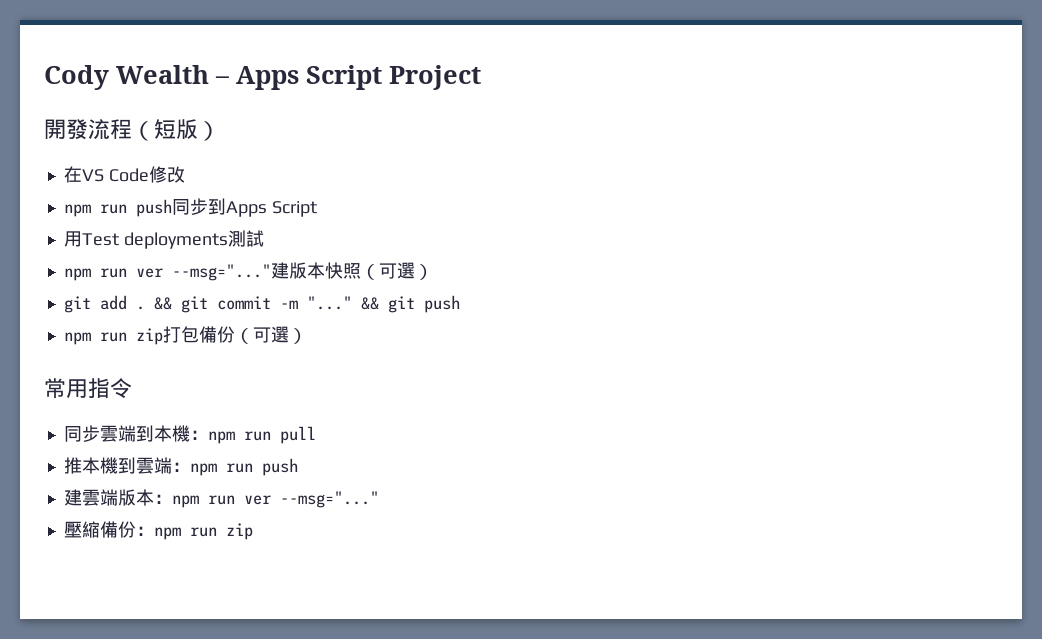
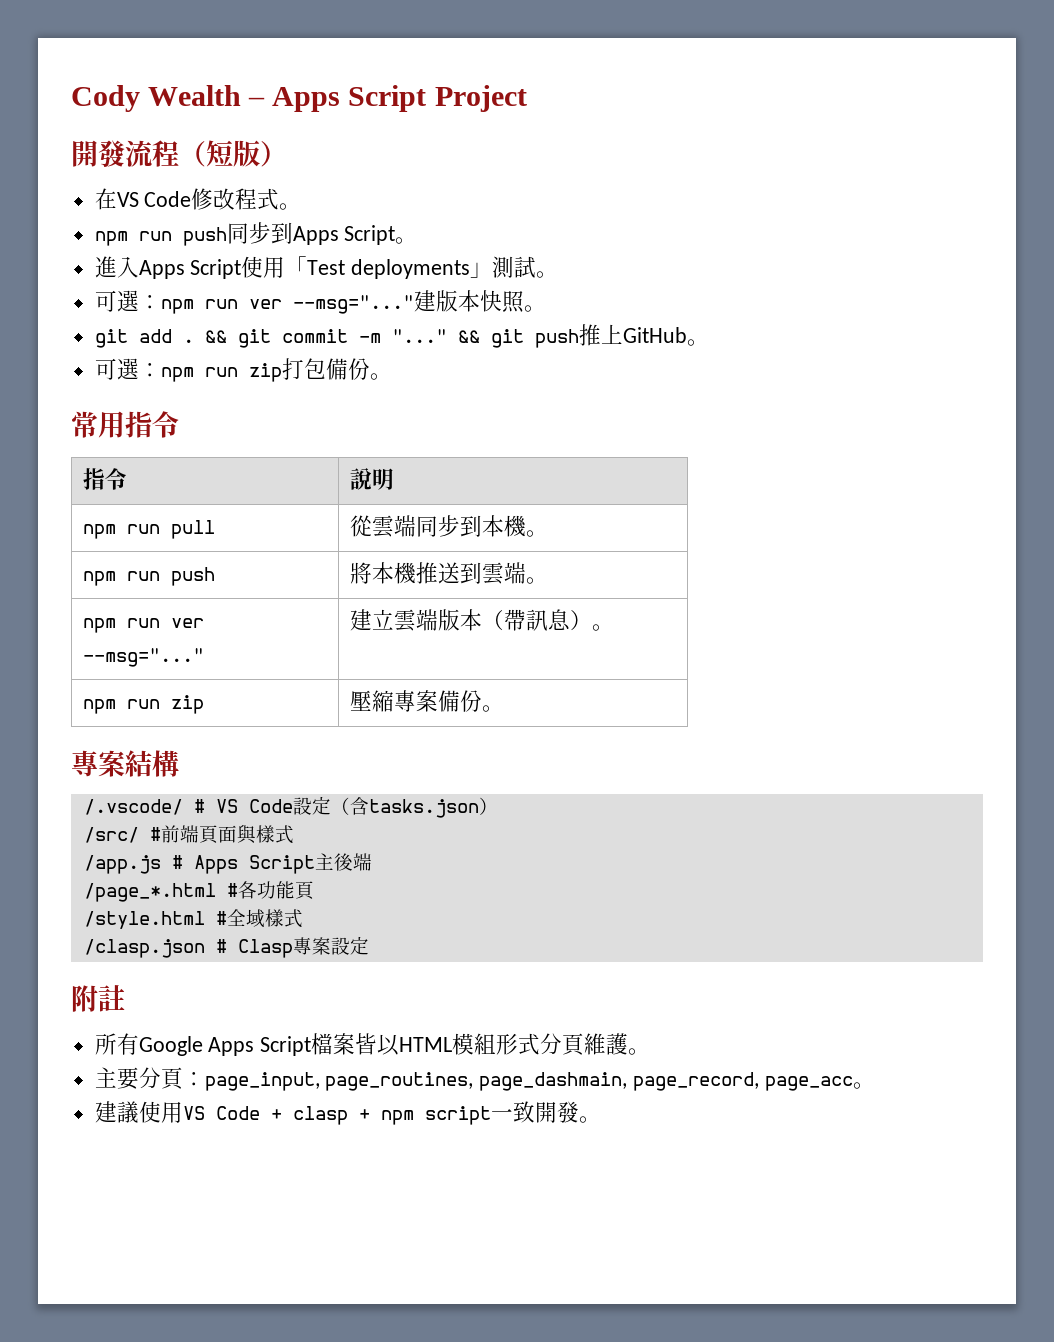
(185, 174) none -> [235,188,302,210] 程式。
[63,231,82,247] // 用 -> [395,237,418,244] [94,256,308,279] 。 // 進入Apps Script使用「
(228, 240) none -> [470,262,493,278] 」
(264, 238) // -> [536,271,559,278] [94,290,161,312] 。 // 可選：
[360,262,433,280] （可選） -> [523,305,546,312] 。
(460, 304) // -> [578,324,709,346] [94,358,161,380] 推上GitHub。 // 可選：
[234,326,307,344] （可選） -> [369,373,392,380] 。
[63,425,316,444] [63,457,298,476] [63,489,379,508] [63,521,253,540] // 同步雲端到本機：npm run pull // 推本機到雲端：npm run push // 建雲端版本：npm run ver --msg="..." // 壓縮備份：npm run zip -> [82,468,127,490] [349,468,394,490] [82,520,215,539] [349,515,548,538] [82,567,215,586] [349,562,548,585] [82,618,204,633] [82,648,204,667] [349,609,614,632] [82,695,204,714] [349,690,504,712] [71,750,179,777] [83,796,498,818] [83,824,294,844] [83,853,372,874] [83,881,315,902] [83,909,303,929] [83,936,369,958] [71,985,125,1012] [94,1033,651,1056] [94,1067,875,1091] [94,1101,601,1125] // 指令 | 說明 // npm run pull | 從雲端同步到本機。 // npm run push | 將本機推送到雲端。 // npm run ver --msg="..." | 建立雲端版本（帶訊息）。 // npm run zip | 壓縮專案備份。 // 專案結構 // /.vscode/ # VS Code設定（含tasks.json） // /src/ #前端頁面與樣式 // /app.js # Apps Script主後端 // /page_*.html #各功能頁 // /style.html #全域樣式 // /clasp.json # Clasp專案設定 // 附註 // 所有Google Apps Script檔案皆以HTML模組形式分頁維護。 // 主要分頁：page_input, page_routines, page_dashmain, page_record, page_acc。 // 建議使用VS Code + clasp + npm script一致開發。

